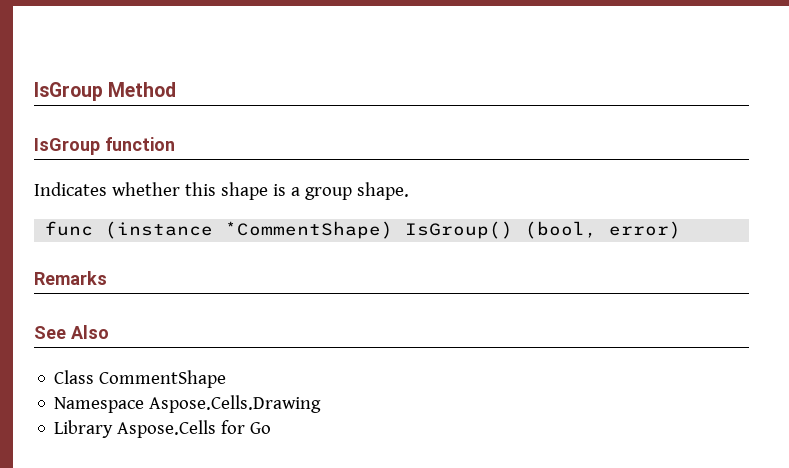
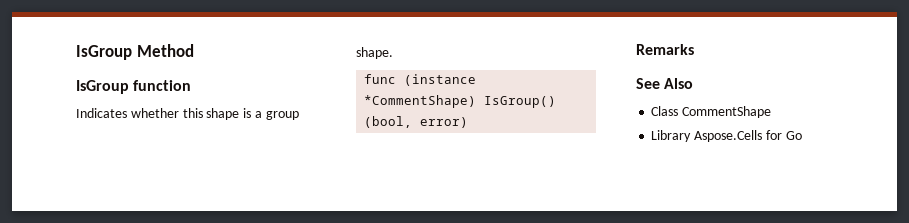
[54,395,322,413] // Namespace Aspose.Cells.Drawing -> (772, 112) none

